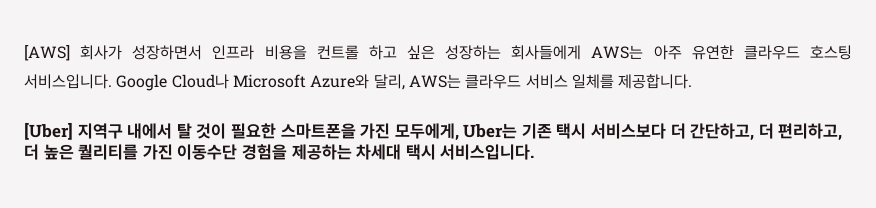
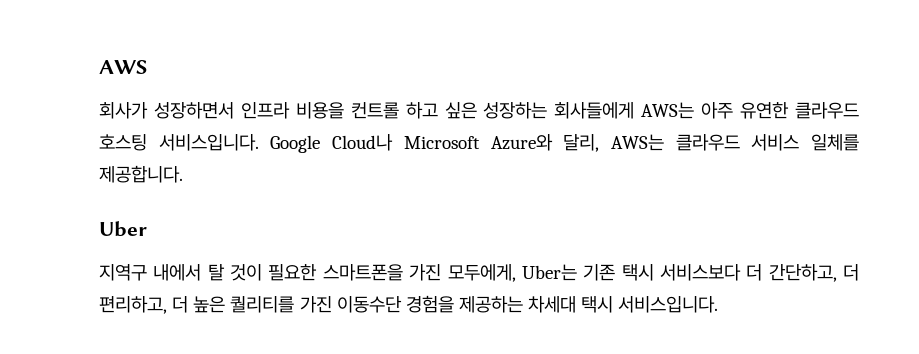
[24,45,70,61] [AWS] -> [99,60,148,74] AWS //
[24,122,73,140] [Uber] -> [99,221,147,237] Uber //

